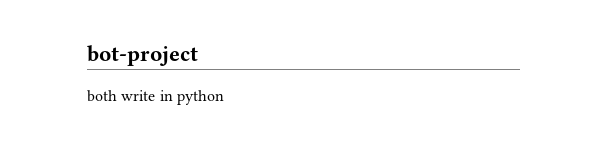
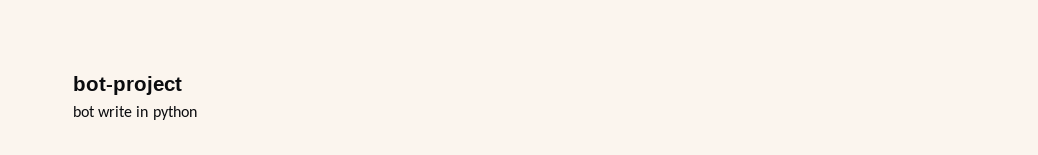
[87,90,117,102] both -> [73,106,95,117] bot

